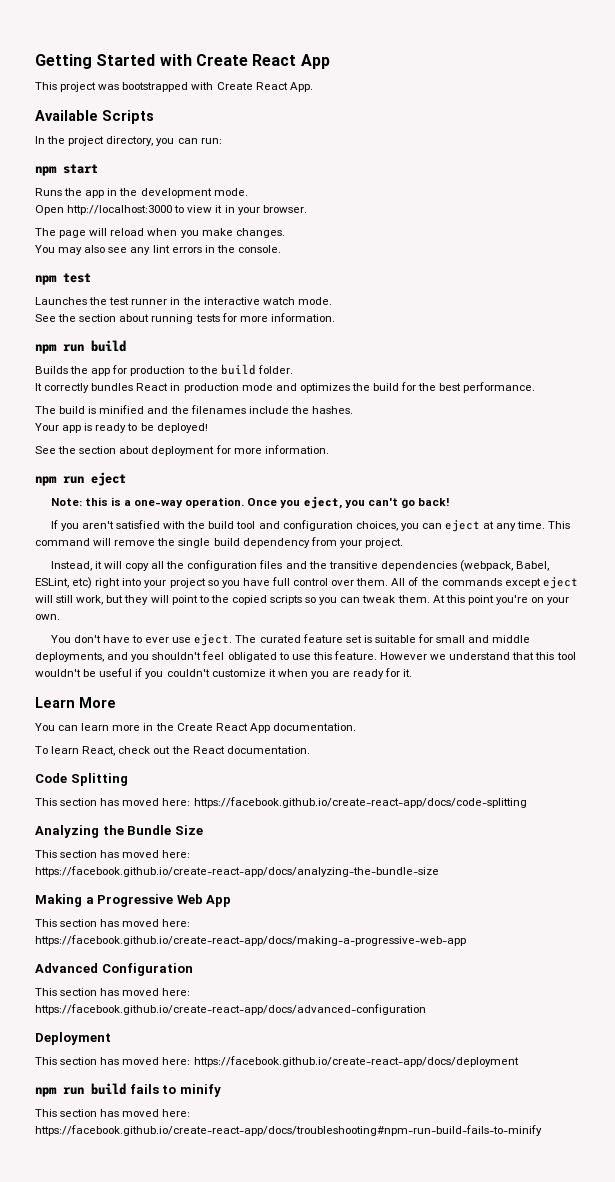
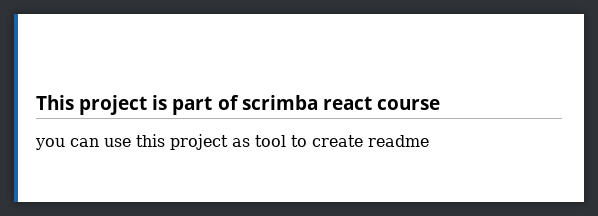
[35,54,330,69] [35,82,313,92] [35,110,154,124] [35,136,222,146] [35,164,98,176] [35,188,248,198] [35,205,307,215] [35,228,285,238] [35,245,281,255] [35,273,91,285] [35,297,332,305] [35,313,335,324] [35,340,126,354] [35,364,293,376] [35,382,536,393] [35,405,353,414] [35,423,208,433] [35,445,329,456] [35,472,126,486] [50,496,450,509] [50,520,571,532] [35,537,403,548] [50,560,550,572] [35,577,578,589] [35,595,570,605] [35,614,60,620] [50,634,531,646] [35,651,576,662] [35,668,413,679] [35,697,116,708] [35,723,356,733] [35,746,310,756] [35,773,128,786] [35,797,527,808] [35,825,203,838] [35,850,191,858] [35,866,439,877] [35,894,232,907] [35,919,191,927] [35,935,466,946] [35,963,193,976] [35,988,191,996] [35,1004,426,1015] [35,1032,111,1045] [35,1056,519,1067] [35,1083,221,1097] [35,1109,191,1117] [35,1125,542,1136] Getting Started with Create React App // This project was bootstrapped with Create React App. // Available Scripts // In the project directory, you can run: // npm start // Runs the app in the development mode. // Open http://localhost:3000 to view it in your browser. // The page will reload when you make changes. // You may also see any lint errors in the console. // npm test // Launches the test runner in the interactive watch mode. // See the section about running tests for more information. // npm run build // Builds the app for production to the build folder. // It correctly bundles React in production mode and optimizes the build for the best performance. // The build is minified and the filenames include the hashes. // Your app is ready to be deployed! // See the section about deployment for more information. // npm run eject // Note: this is a one-way operation. Once you eject, you can't go back! // If you aren't satisfied with the build tool and configuration choices, you can eject at any time. This command will remove the single build dependency from your project. // Instead, it will copy all the configuration files and the transitive dependencies (webpack, Babel, ESLint, etc) right into your project so you have full control over them. All of the commands except eject will still work, but they will point to the copied scripts so you can tweak them. At this point you're on your own. // You don't have to ever use eject. The curated feature set is suitable for small and middle deployments, and you shouldn't feel obligated to use this feature. However we understand that this tool wouldn't be useful if you couldn't customize it when you are ready for it. // Learn More // You can learn more in the Create React App documentation. // To learn React, check out the React documentation. // Code Splitting // This section has moved here: https://facebook.github.io/create-react-app/docs/code-splitting // Analyzing the Bundle Size // This section has moved here: https://facebook.github.io/create-react-app/docs/analyzing-the-bundle-size // Making a Progressive Web App // This section has moved here: https://facebook.github.io/create-react-app/docs/making-a-progressive-web-app // Advanced Configuration // This section has moved here: https://facebook.github.io/create-react-app/docs/advanced-configuration // Deployment // This section has moved here: https://facebook.github.io/create-react-app/docs/deployment // npm run build fails to minify // This section has moved here: https://facebook.github.io/create-react-app/docs/troubleshooting#npm-run-build-fails-to-minify -> [36,95,440,115] [35,134,429,150] This project is part of scrimba react course // you can use this project as tool to create readme

